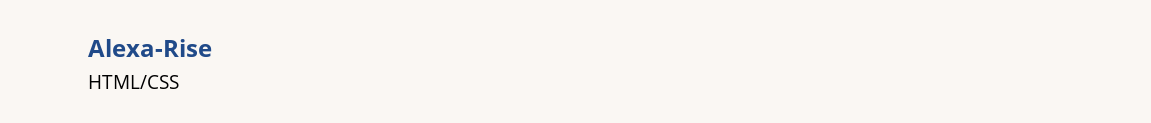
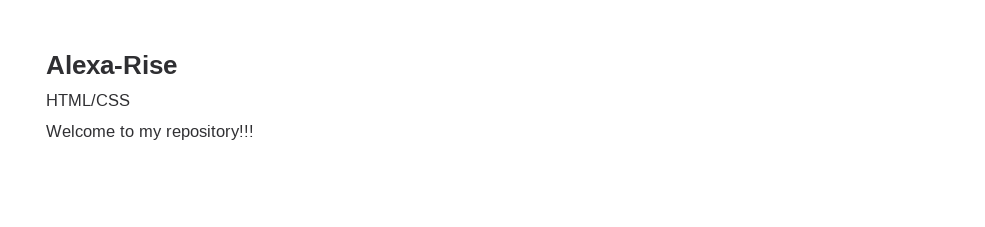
(179, 82) none -> [46,125,254,140] // Welcome to my repository!!!

